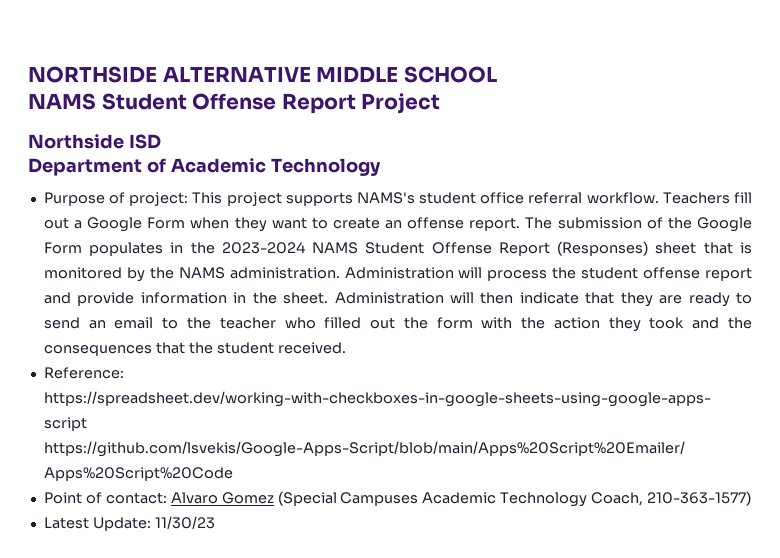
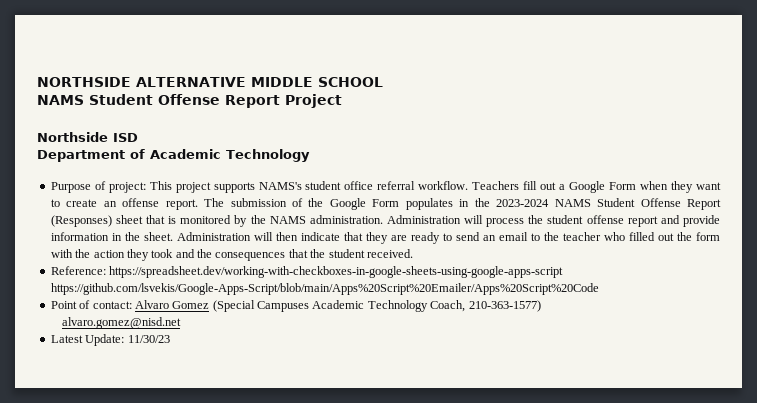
(752, 498) none -> [61,317,181,329] // alvaro.gomez@nisd.net

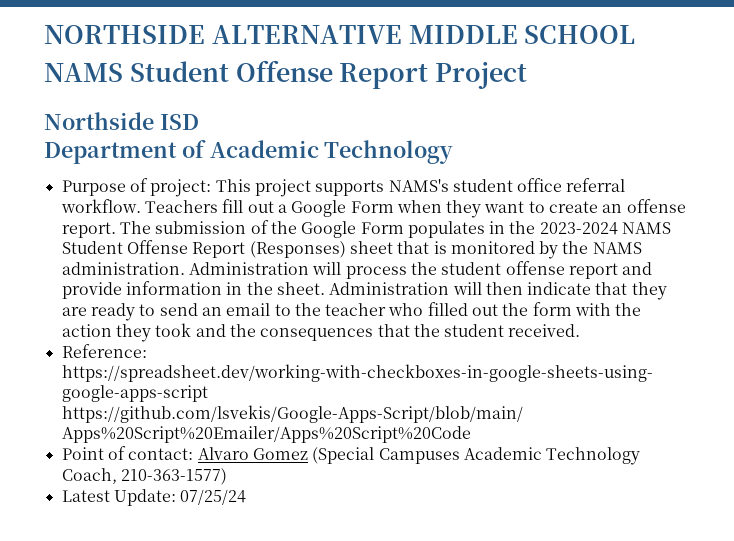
[61,317,181,329] // alvaro.gomez@nisd.net -> (227, 476) none
[127,335,170,343] 11/30/23 -> [180,489,247,505] 07/25/24

